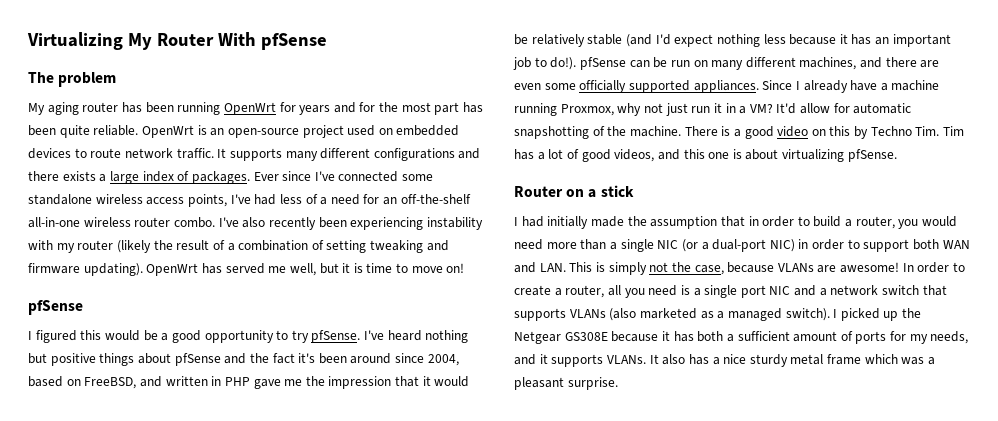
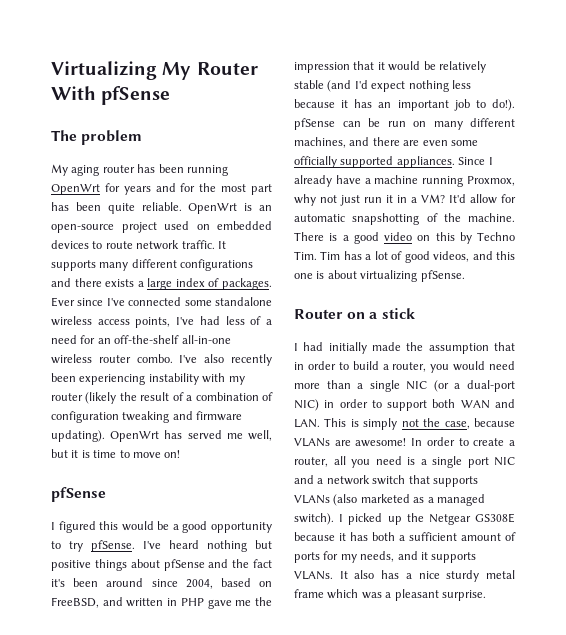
[326,240,367,253] setting -> [51,411,119,423] configuration

